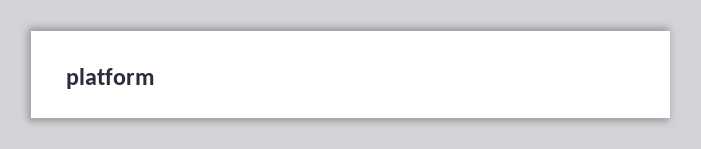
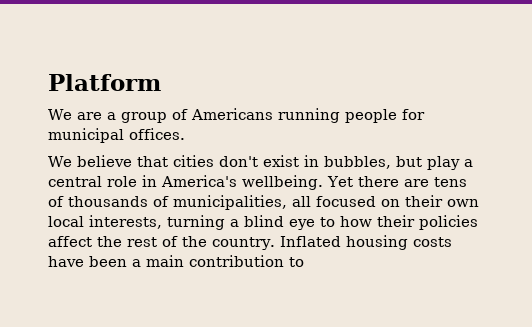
[66,68,155,89] platform -> [48,74,161,91] [48,108,425,123] [48,128,185,143] [48,155,473,170] [48,175,467,190] [48,195,479,210] [48,215,478,230] [48,235,452,250] [48,255,304,267] Platform // We are a group of Americans running people for municipal offices. // We believe that cities don't exist in bubbles, but play a central role in America's wellbeing. Yet there are tens of thousands of municipalities, all focused on their own local interests, turning a blind eye to how their policies affect the rest of the country. Inflated housing costs have been a main contribution to

